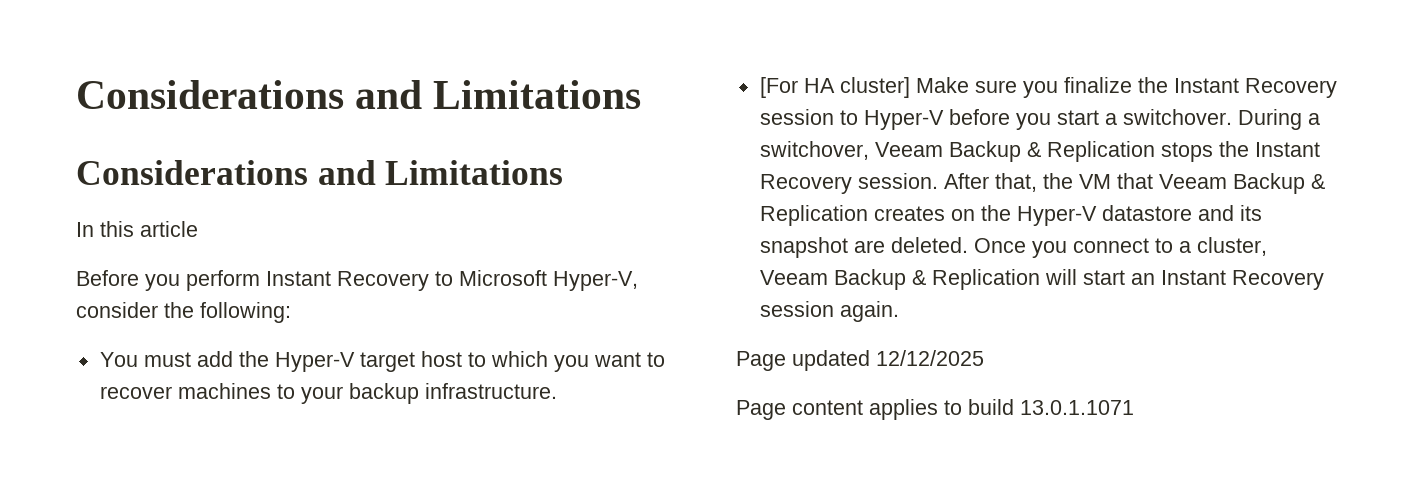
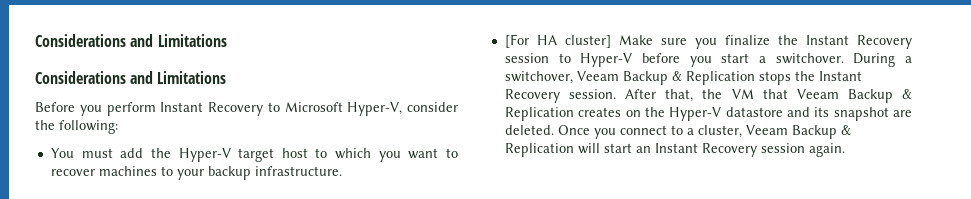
[76,221,198,237] // In this article -> (227, 77) none
[736,350,984,371] [736,399,1134,420] // Page updated 12/12/2025 // Page content applies to build 13.0.1.1071 -> (845, 150) none

